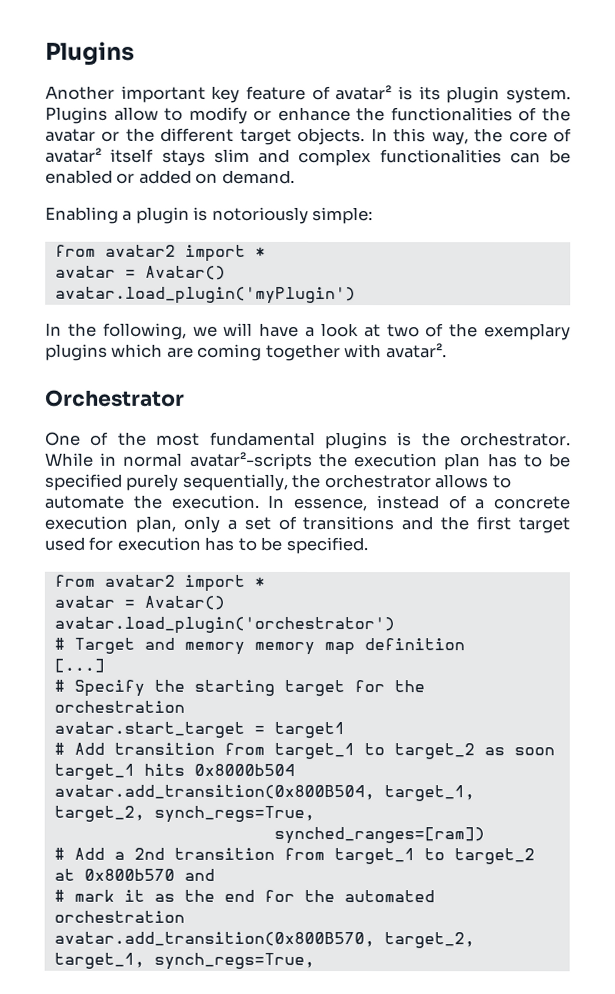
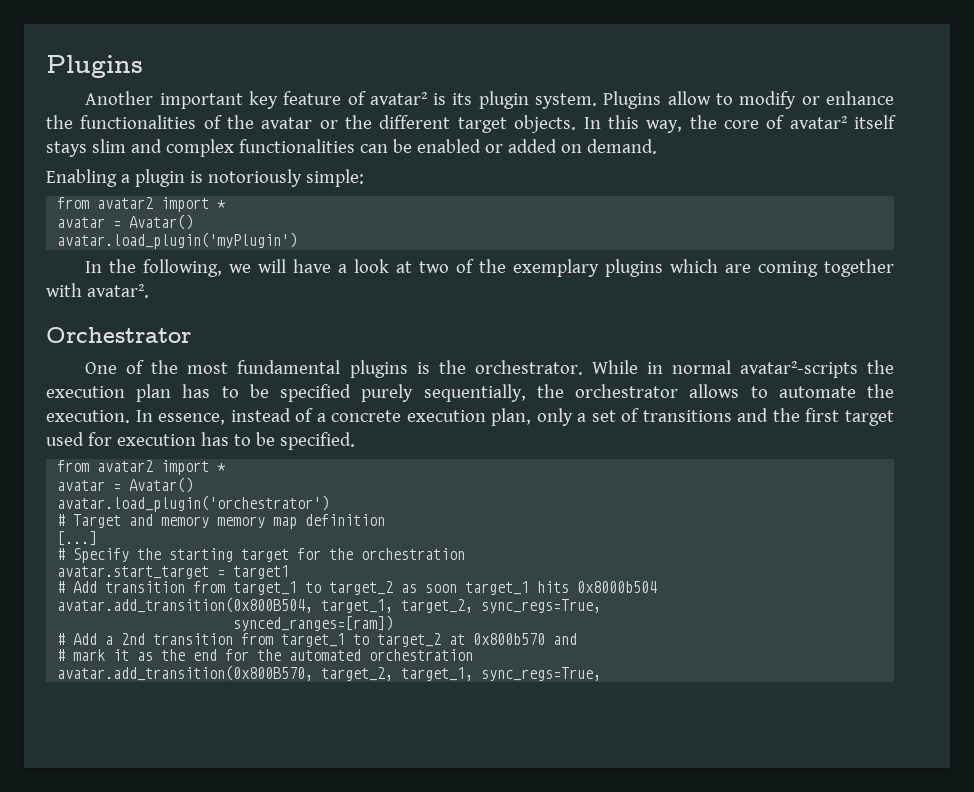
[153,805,315,824] [273,826,485,845] synch_regs=True, // synched_ranges=[ram]) -> [481,599,602,613] [233,615,394,631] sync_regs=True, // synced_ranges=[ram])
[153,952,315,971] synch_regs=True, -> [481,667,602,681] sync_regs=True,

